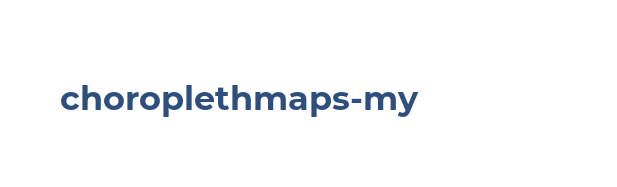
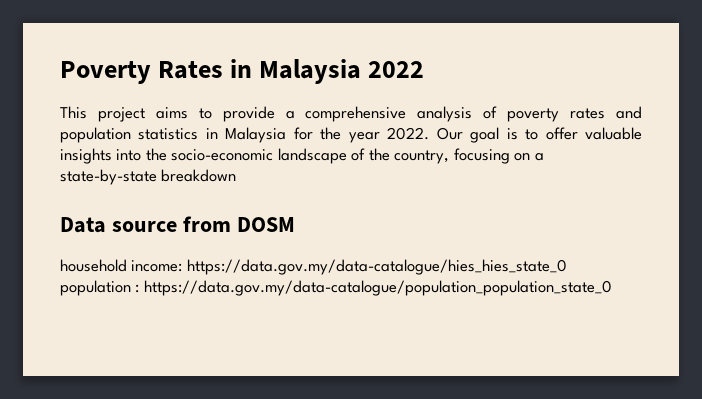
[60,85,419,117] choroplethmaps-my -> [60,59,425,84] [60,106,643,122] [60,127,642,143] [60,148,544,164] [60,169,237,185] [60,216,295,233] [60,259,567,275] [60,280,612,296] Poverty Rates in Malaysia 2022 // This project aims to provide a comprehensive analysis of poverty rates and population statistics in Malaysia for the year 2022. Our goal is to offer valuable insights into the socio-economic landscape of the country, focusing on a state-by-state breakdown // Data source from DOSM // household income: https://data.gov.my/data-catalogue/hies_hies_state_0 population : https://data.gov.my/data-catalogue/population_population_state_0

